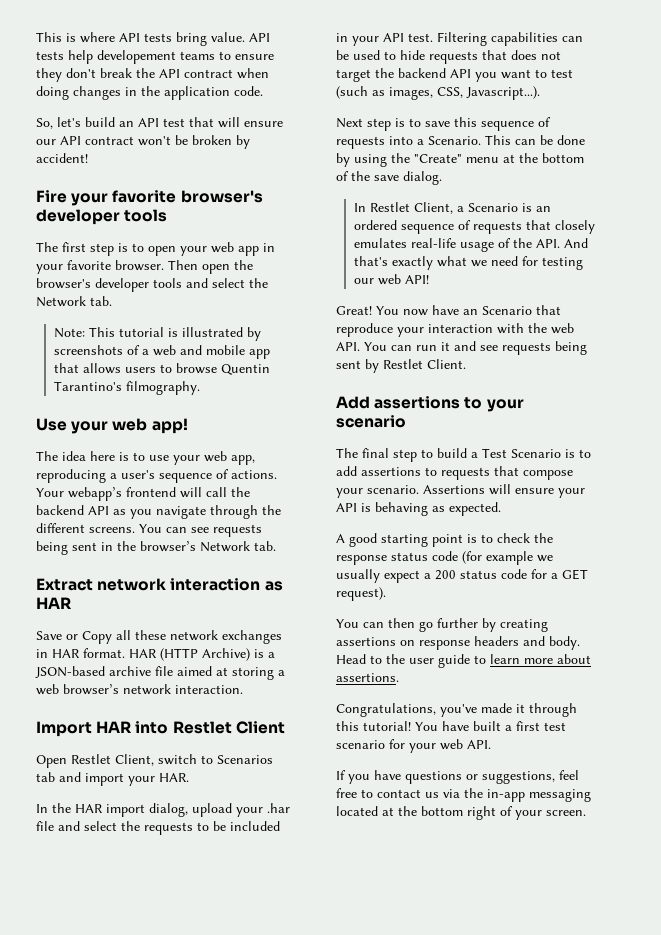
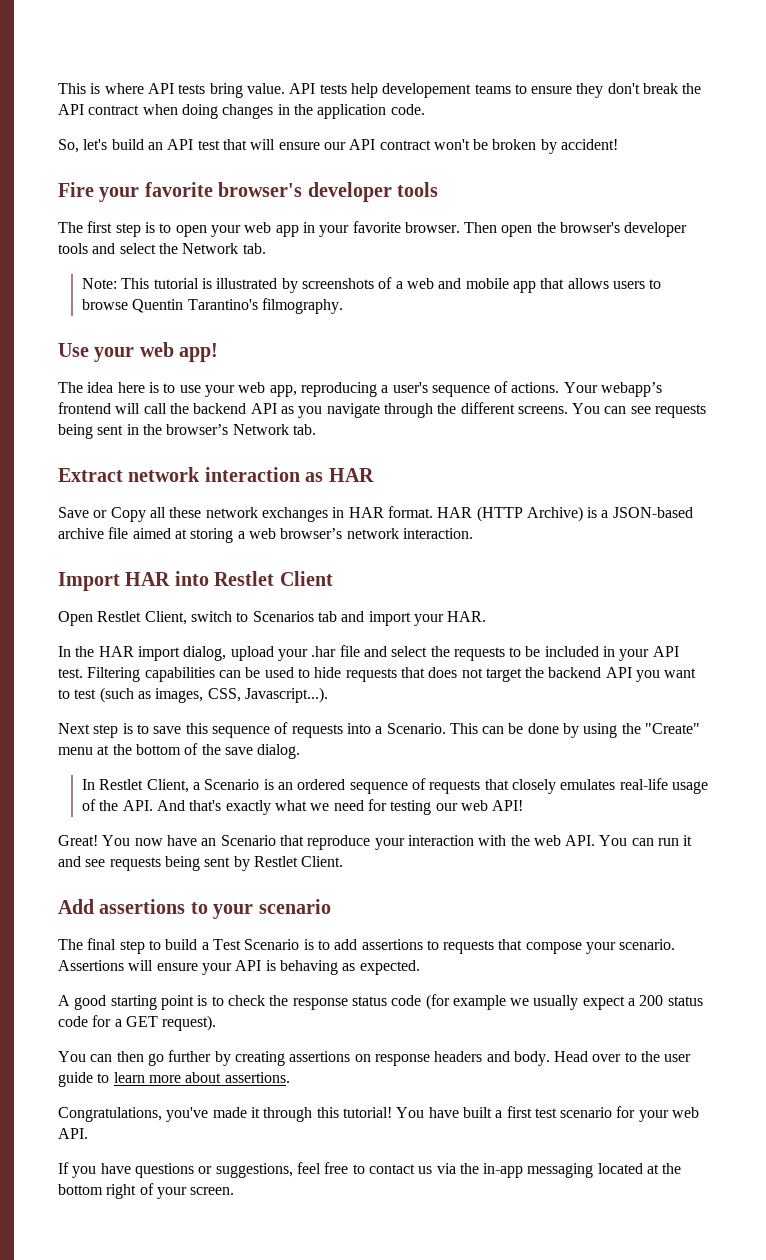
(366, 659) none -> [592,1054,622,1062] over

